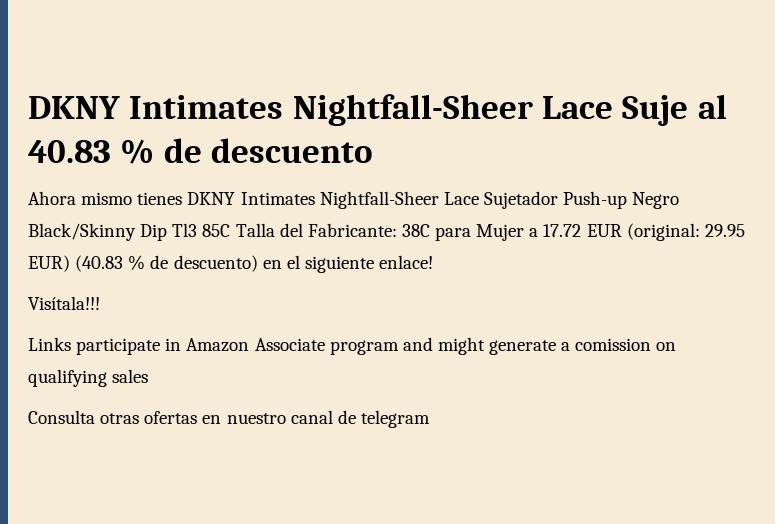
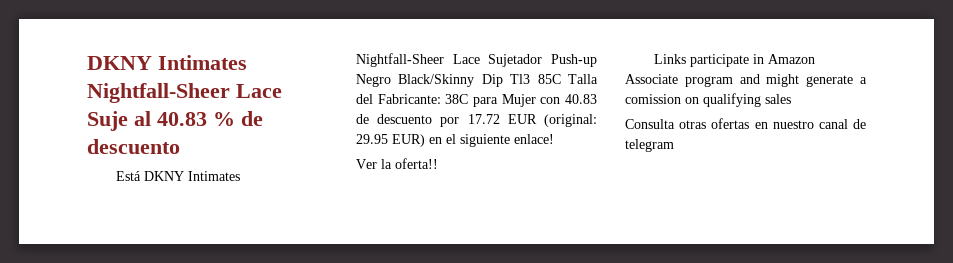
[28,191,183,205] Ahora mismo tienes -> [115,171,141,181] Está
[529,228,539,237] a -> [540,94,597,104] [356,114,460,127] con 40.83 de descuento por
[75,255,258,272] (40.83 % de descuento) -> (425, 140) none
[28,296,100,310] Visítala!!! -> [356,158,438,169] Ver la oferta!!

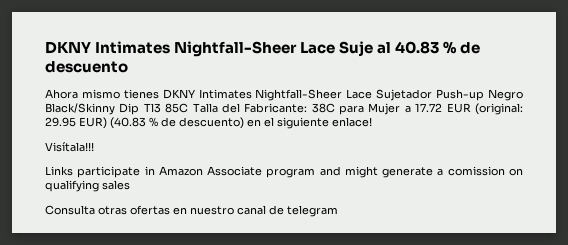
[115,171,141,181] Está -> [45,89,159,99] Ahora mismo tienes
[540,94,597,104] [356,114,460,127] con 40.83 de descuento por -> [404,106,411,113] a
(425, 140) none -> [110,117,244,129] (40.83 % de descuento)
[356,158,438,169] Ver la oferta!! -> [45,142,94,152] Visítala!!!

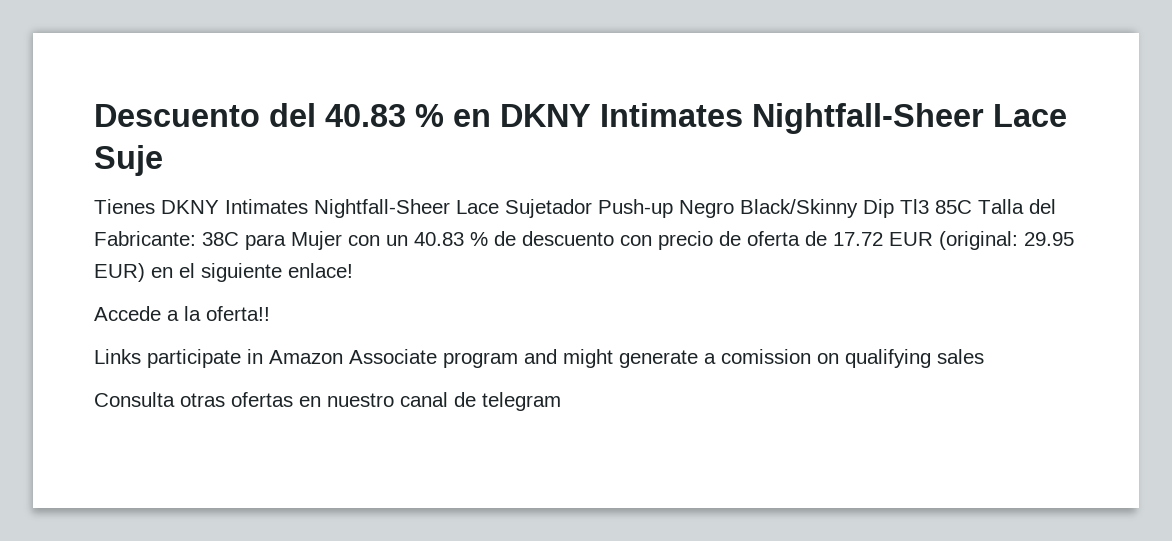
(45, 47) none -> [94,103,491,127] Descuento del 40.83 % en
[377,41,481,54] [45,61,128,73] [45,89,159,99] al 40.83 % de descuento // Ahora mismo tienes -> [94,199,155,214] // Tienes
[404,106,411,113] a -> [348,231,827,250] con un 40.83 % de descuento con precio de oferta de
[110,117,244,129] (40.83 % de descuento) -> (145, 272) none
[45,142,94,152] Visítala!!! -> [94,306,270,321] Accede a la oferta!!

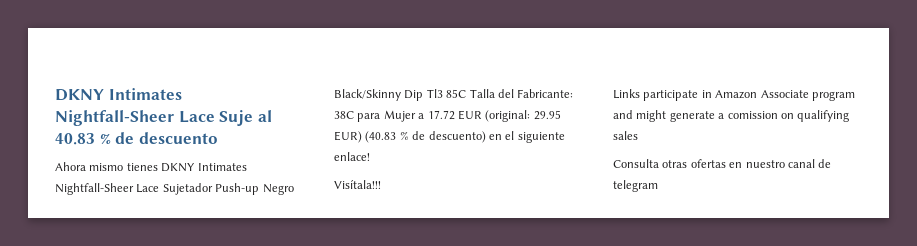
[94,103,491,127] Descuento del 40.83 % en -> (55, 95) none
[94,199,155,214] // Tienes -> [257,110,272,122] [55,132,218,145] [55,162,158,171] al 40.83 % de descuento // Ahora mismo tienes
[348,231,827,250] con un 40.83 % de descuento con precio de oferta de -> [418,113,425,119] a
(145, 272) none -> [365,131,486,143] (40.83 % de descuento)
[94,306,270,321] Accede a la oferta!! -> [334,180,381,189] Visítala!!!

